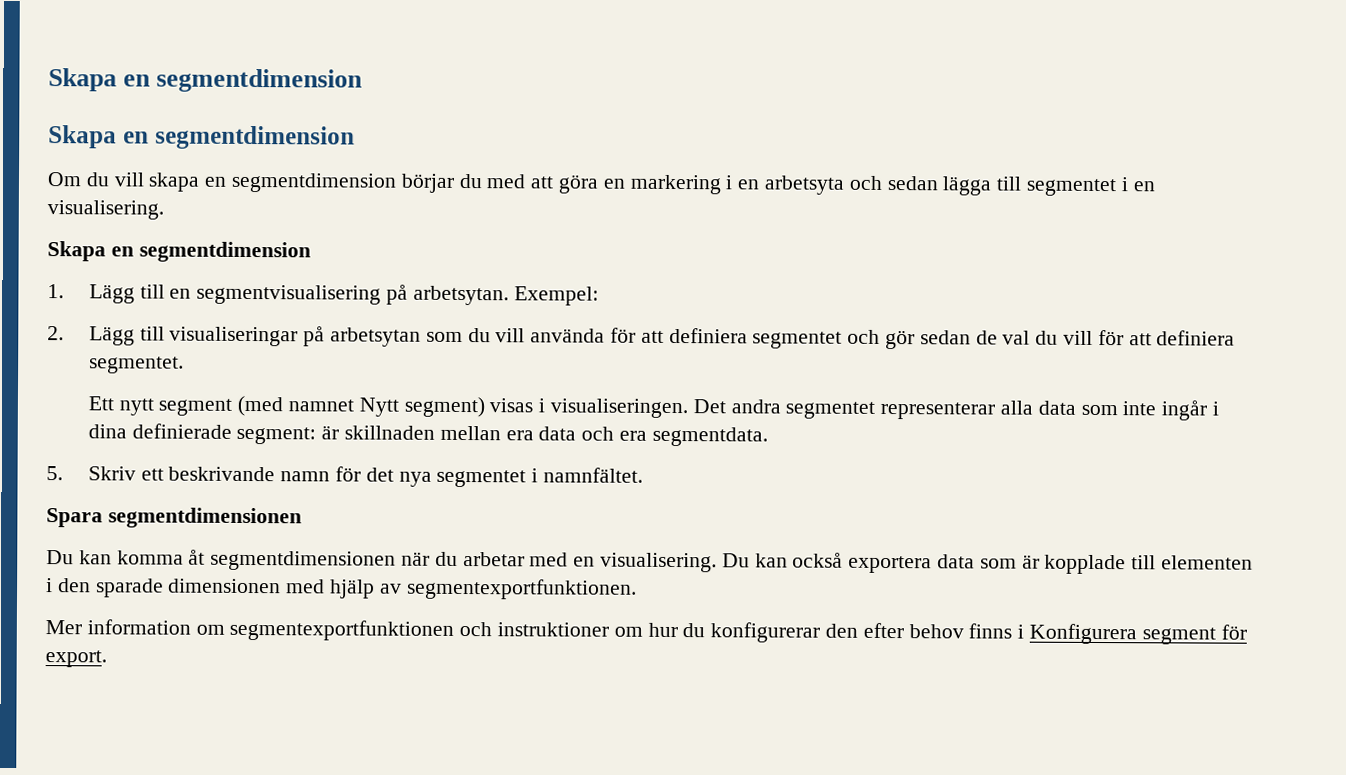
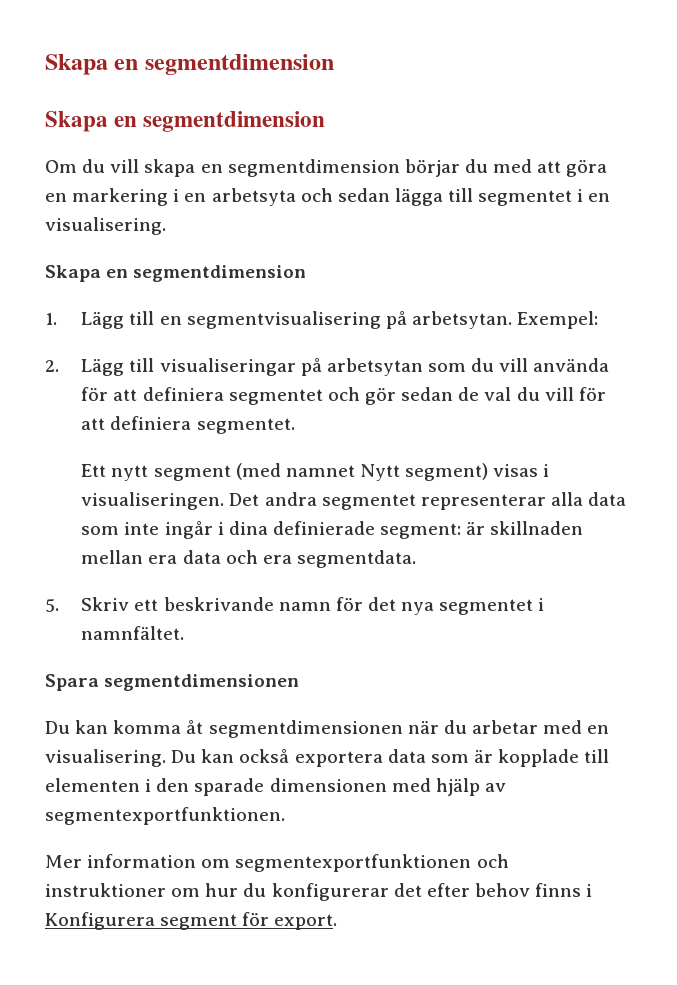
[825,623,859,638] den -> [393,883,422,897] det

